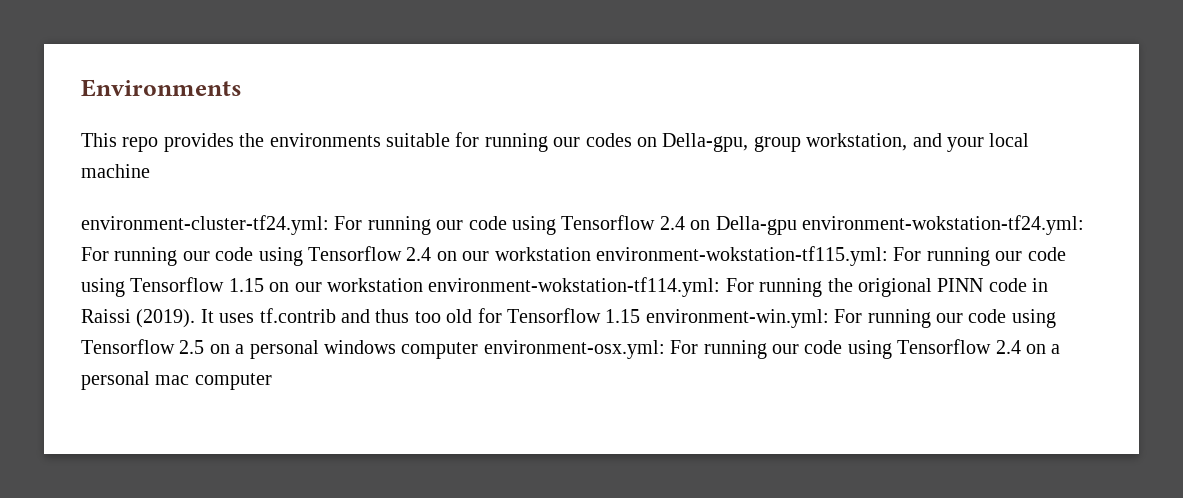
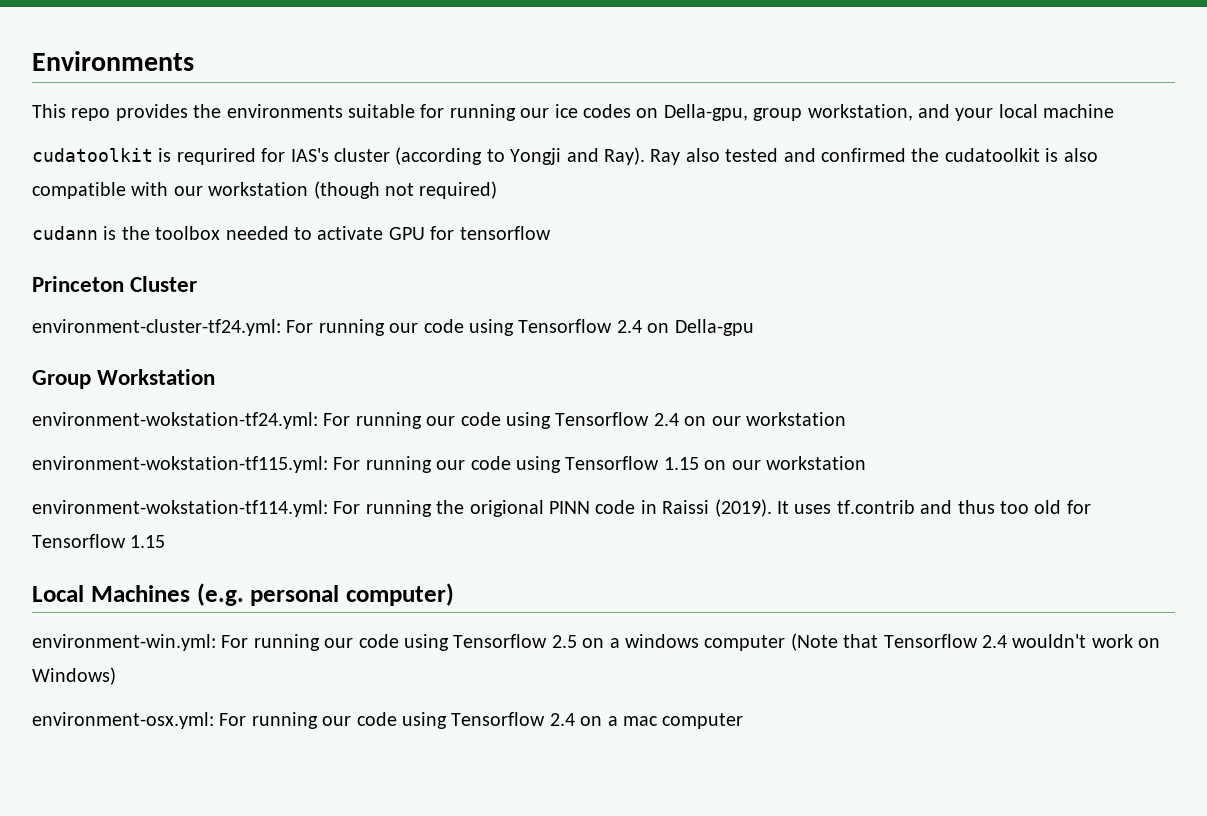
(581, 142) none -> [554,104,578,118] ice
(150, 171) none -> [32,147,1098,165] [32,181,498,199] [32,226,551,240] [32,276,198,292] // cudatoolkit is requrired for IAS's cluster (according to Yongji and Ray). Ray also tested and confirmed the cudatoolkit is also compatible with our workstation (though not required) // cudann is the toolbox needed to activate GPU for tensorflow // Princeton Cluster
(797, 225) none -> [32,369,216,389] // Group Workstation //
(591, 254) none -> (846, 419) //
(423, 285) none -> (866, 463) //
(641, 316) none -> [32,583,454,606] // Local Machines (e.g. personal computer) //
[249,340,319,359] personal -> (620, 643) none
(479, 350) none -> [790,633,1161,651] [32,667,116,685] (Note that Tensorflow 2.4 wouldn't work on Windows) //
[81,371,150,390] personal -> (618, 721) none

